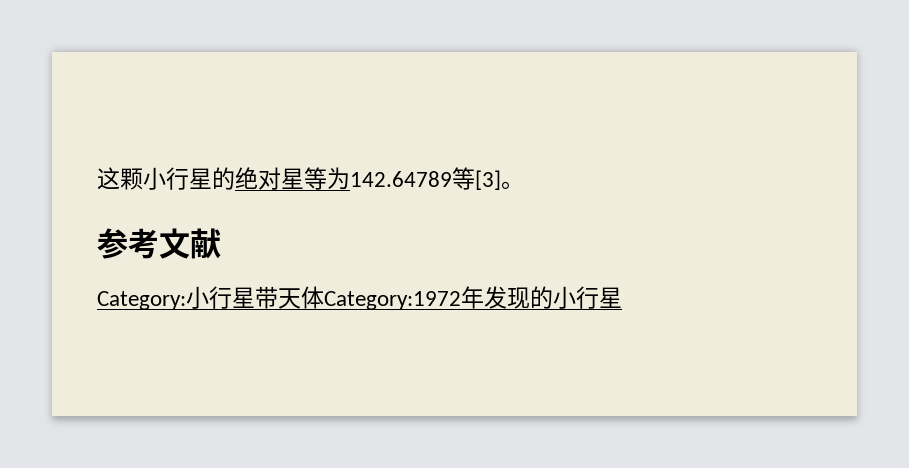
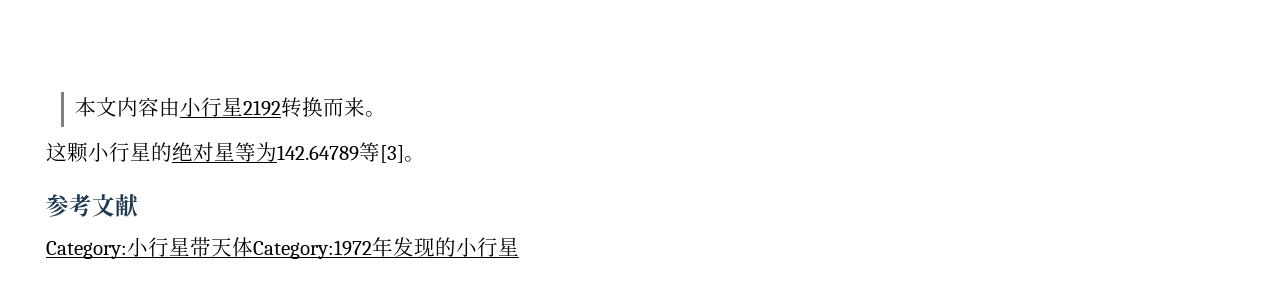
(97, 178) none -> [75,97,387,118] 本文内容由小行星2192转换而来。 //

